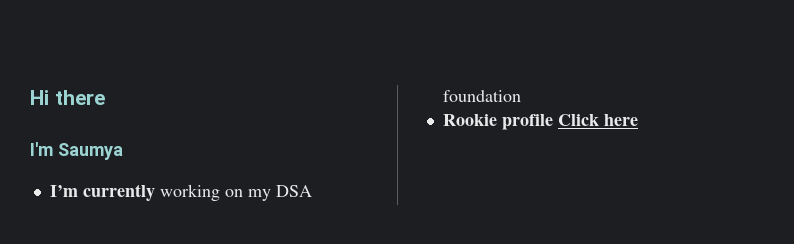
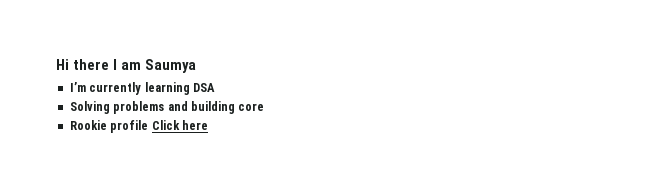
[30,142,53,156] // I'm -> [112,59,141,70] I am
[159,184,312,201] [442,90,521,102] working on my DSA foundation -> [144,82,215,95] [69,101,265,114] learning DSA // Solving problems and building core

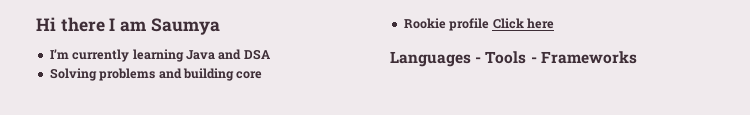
(190, 88) none -> [185,49,242,60] Java and
(208, 125) none -> [390,51,637,67] // Languages - Tools - Frameworks

